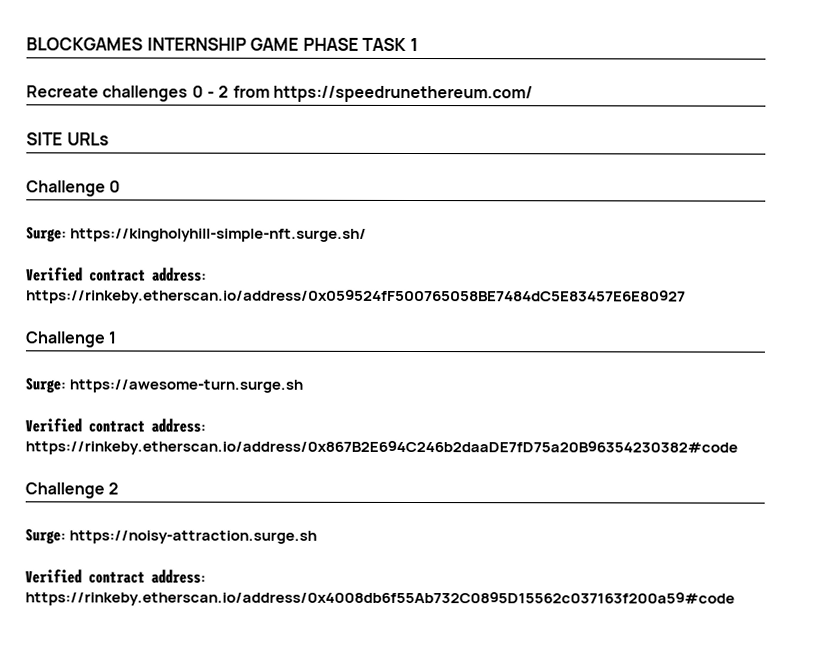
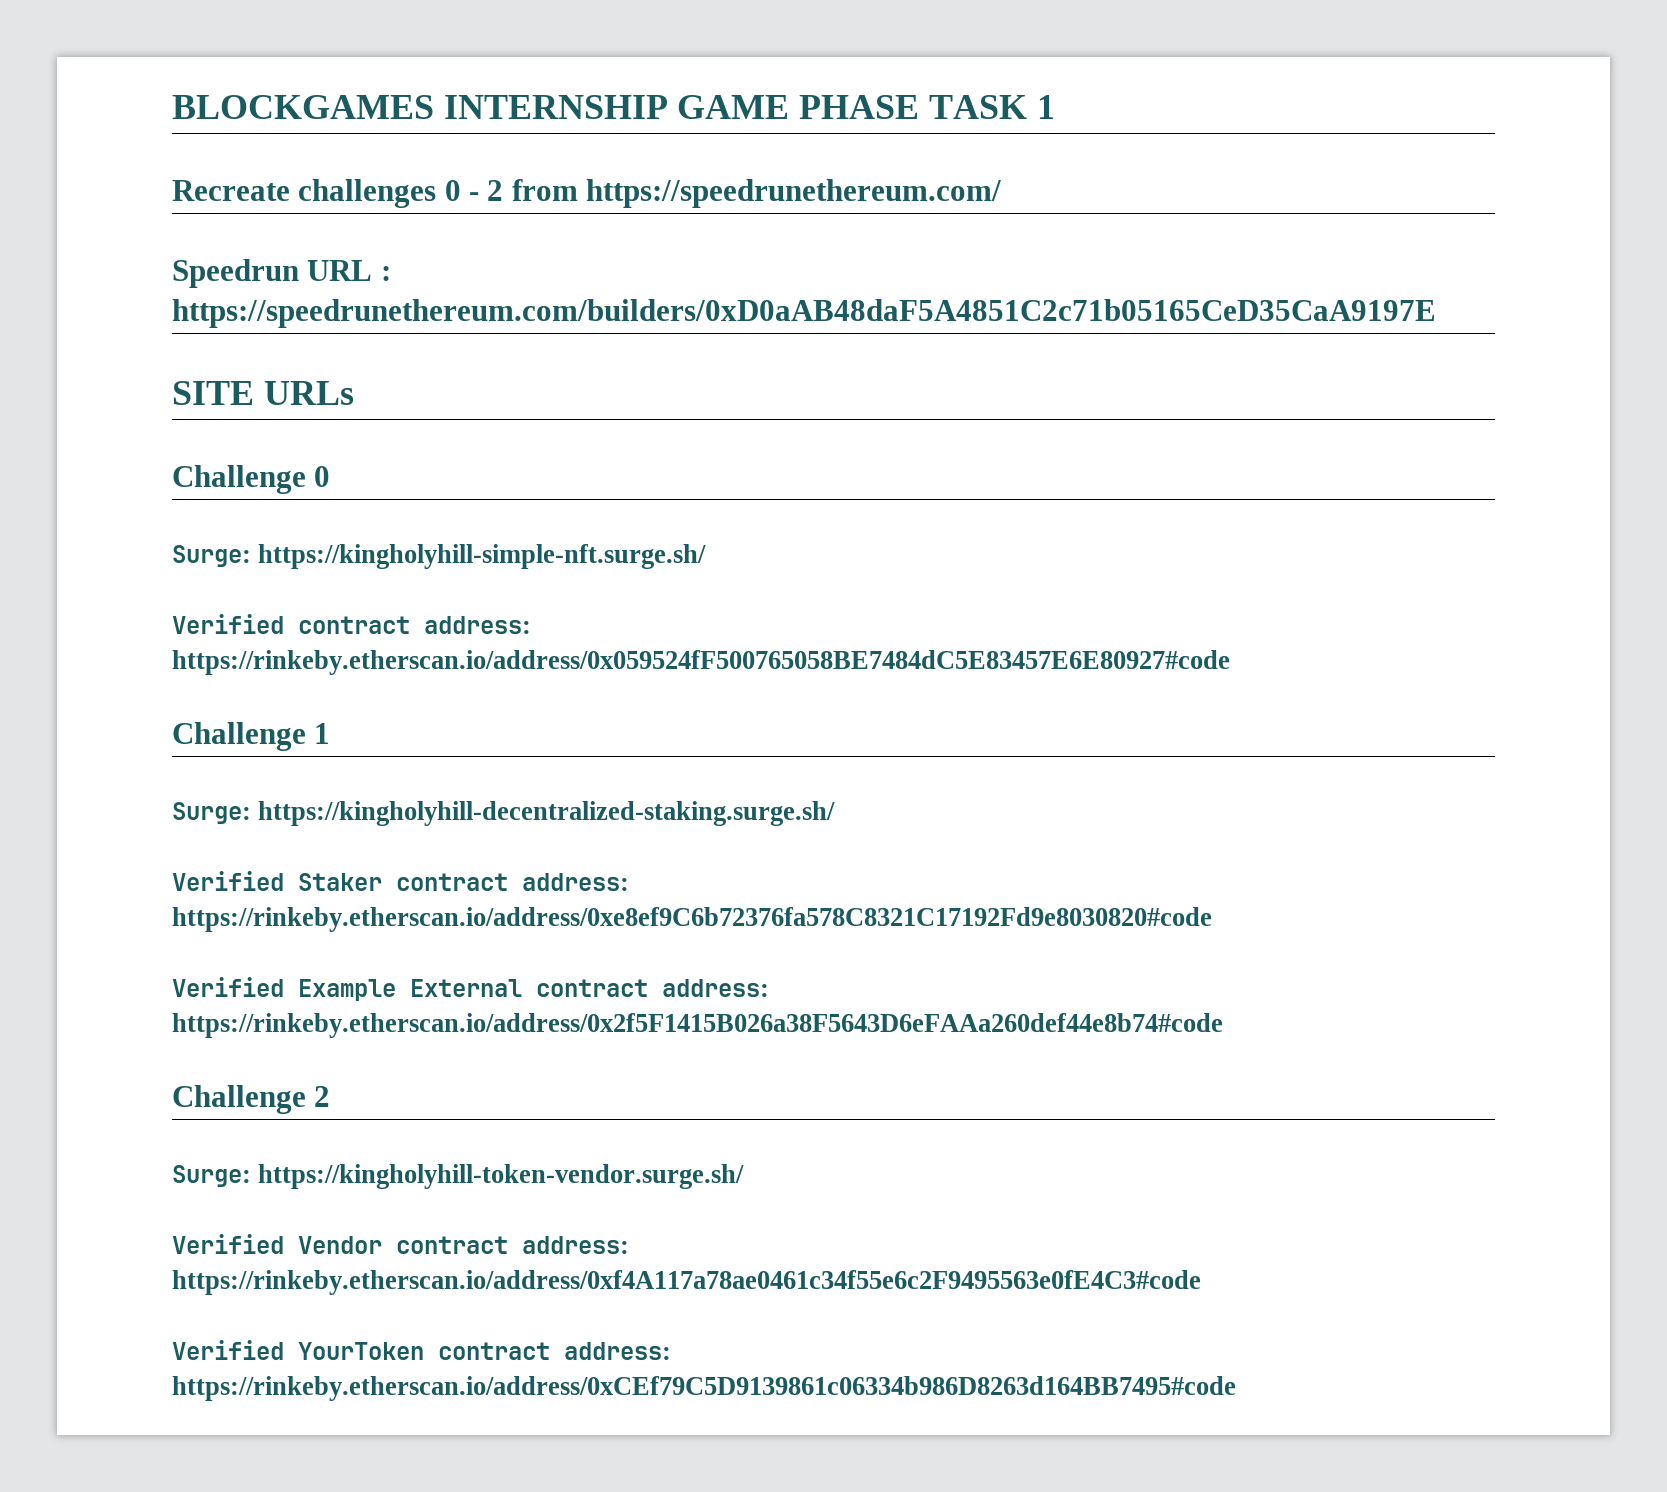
(533, 94) none -> [172,259,391,288] [172,299,1436,328] // Speedrun URL : https://speedrunethereum.com/builders/0xD0aAB48daF5A4851C2c71b05165CeD35CaA9197E
[26,289,686,305] https://rinkeby.etherscan.io/address/0x059524fF500765058BE7484dC5E83457E6E80927 -> [172,650,1230,675] https://rinkeby.etherscan.io/address/0x059524fF500765058BE7484dC5E83457E6E80927#code
[69,379,304,393] [25,418,206,433] [25,440,738,456] https://awesome-turn.surge.sh // Verified contract address: https://rinkeby.etherscan.io/address/0x867B2E694C246b2daaDE7fD75a20B96354230382#code -> [258,801,836,826] [172,871,629,891] [172,907,1212,932] [172,977,769,1001] [172,1013,1223,1038] https://kingholyhill-decentralized-staking.surge.sh/ // Verified Staker contract address: https://rinkeby.etherscan.io/address/0xe8ef9C6b72376fa578C8321C17192Fd9e8030820#code // Verified Example External contract address: https://rinkeby.etherscan.io/address/0x2f5F1415B026a38F5643D6eFAAa260def44e8b74#code
[69,530,318,544] [25,569,206,584] [25,591,735,607] https://noisy-attraction.surge.sh // Verified contract address: https://rinkeby.etherscan.io/address/0x4008db6f55Ab732C0895D15562c037163f200a59#code -> [258,1164,745,1189] [172,1234,629,1254] [172,1270,1201,1295] [172,1340,671,1360] [172,1376,1236,1401] https://kingholyhill-token-vendor.surge.sh/ // Verified Vendor contract address: https://rinkeby.etherscan.io/address/0xf4A117a78ae0461c34f55e6c2F9495563e0fE4C3#code // Verified YourToken contract address: https://rinkeby.etherscan.io/address/0xCEf79C5D9139861c06334b986D8263d164BB7495#code

